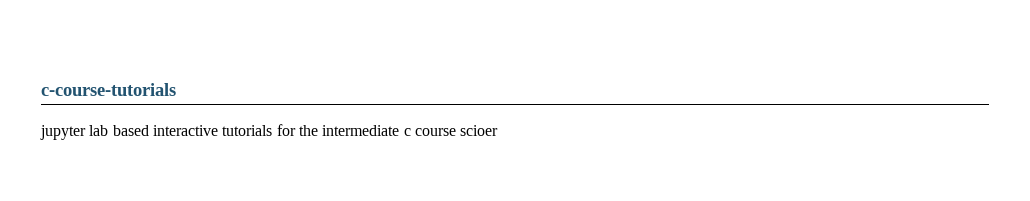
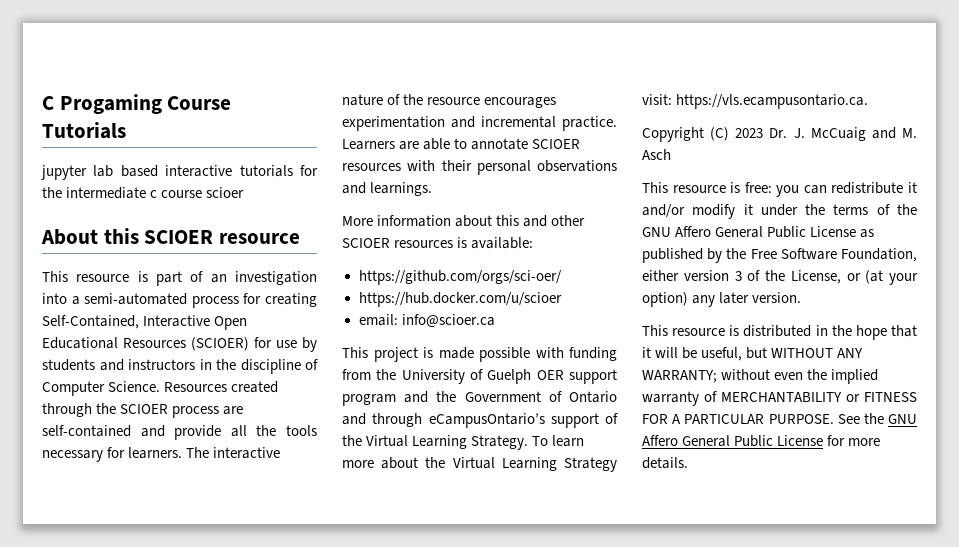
[41,83,176,96] c-course-tutorials -> [42,94,232,114] [42,122,126,139] C Progaming Course Tutorials
(499, 130) none -> [41,228,301,245] [42,271,317,286] [42,293,317,308] [42,315,248,330] [42,337,317,352] [42,359,318,374] [42,381,279,396] [42,403,244,418] [42,425,317,440] [42,447,281,462] [342,94,557,108] [342,116,617,131] [342,138,581,150] [342,160,617,175] [342,182,433,196] [342,215,586,227] [342,237,534,249] [358,270,562,285] [358,292,562,307] [358,314,495,327] [342,347,617,362] [342,369,617,384] [342,391,617,406] [342,413,618,428] [342,435,585,450] [342,457,617,472] [642,94,869,109] [642,127,917,142] [642,149,671,160] [642,182,917,197] [642,204,917,219] [642,226,875,238] [642,248,917,263] [642,270,918,285] [642,292,802,307] [642,325,917,340] [642,347,864,361] [642,369,879,384] [642,391,917,406] [642,413,917,424] [642,435,881,447] [642,457,688,469] // About this SCIOER resource // This resource is part of an investigation into a semi-automated process for creating Self-Contained, Interactive Open Educational Resources (SCIOER) for use by students and instructors in the discipline of Computer Science. Resources created through the SCIOER process are self-contained and provide all the tools necessary for learners. The interactive nature of the resource encourages experimentation and incremental practice. Learners are able to annotate SCIOER resources with their personal observations and learnings. // More information about this and other SCIOER resources is available: // https://github.com/orgs/sci-oer/ // https://hub.docker.com/u/scioer // email: info@scioer.ca // This project is made possible with funding from the University of Guelph OER support program and the Government of Ontario and through eCampusOntario’s support of the Virtual Learning Strategy. To learn more about the Virtual Learning Strategy visit: https://vls.ecampusontario.ca. // Copyright (C) 2023 Dr. J. McCuaig and M. Asch // This resource is free: you can redistribute it and/or modify it under the terms of the GNU Affero General Public License as published by the Free Software Foundation, either version 3 of the License, or (at your option) any later version. // This resource is distributed in the hope that it will be useful, but WITHOUT ANY WARRANTY; without even the implied warranty of MERCHANTABILITY or FITNESS FOR A PARTICULAR PURPOSE. See the GNU Affero General Public License for more details.

